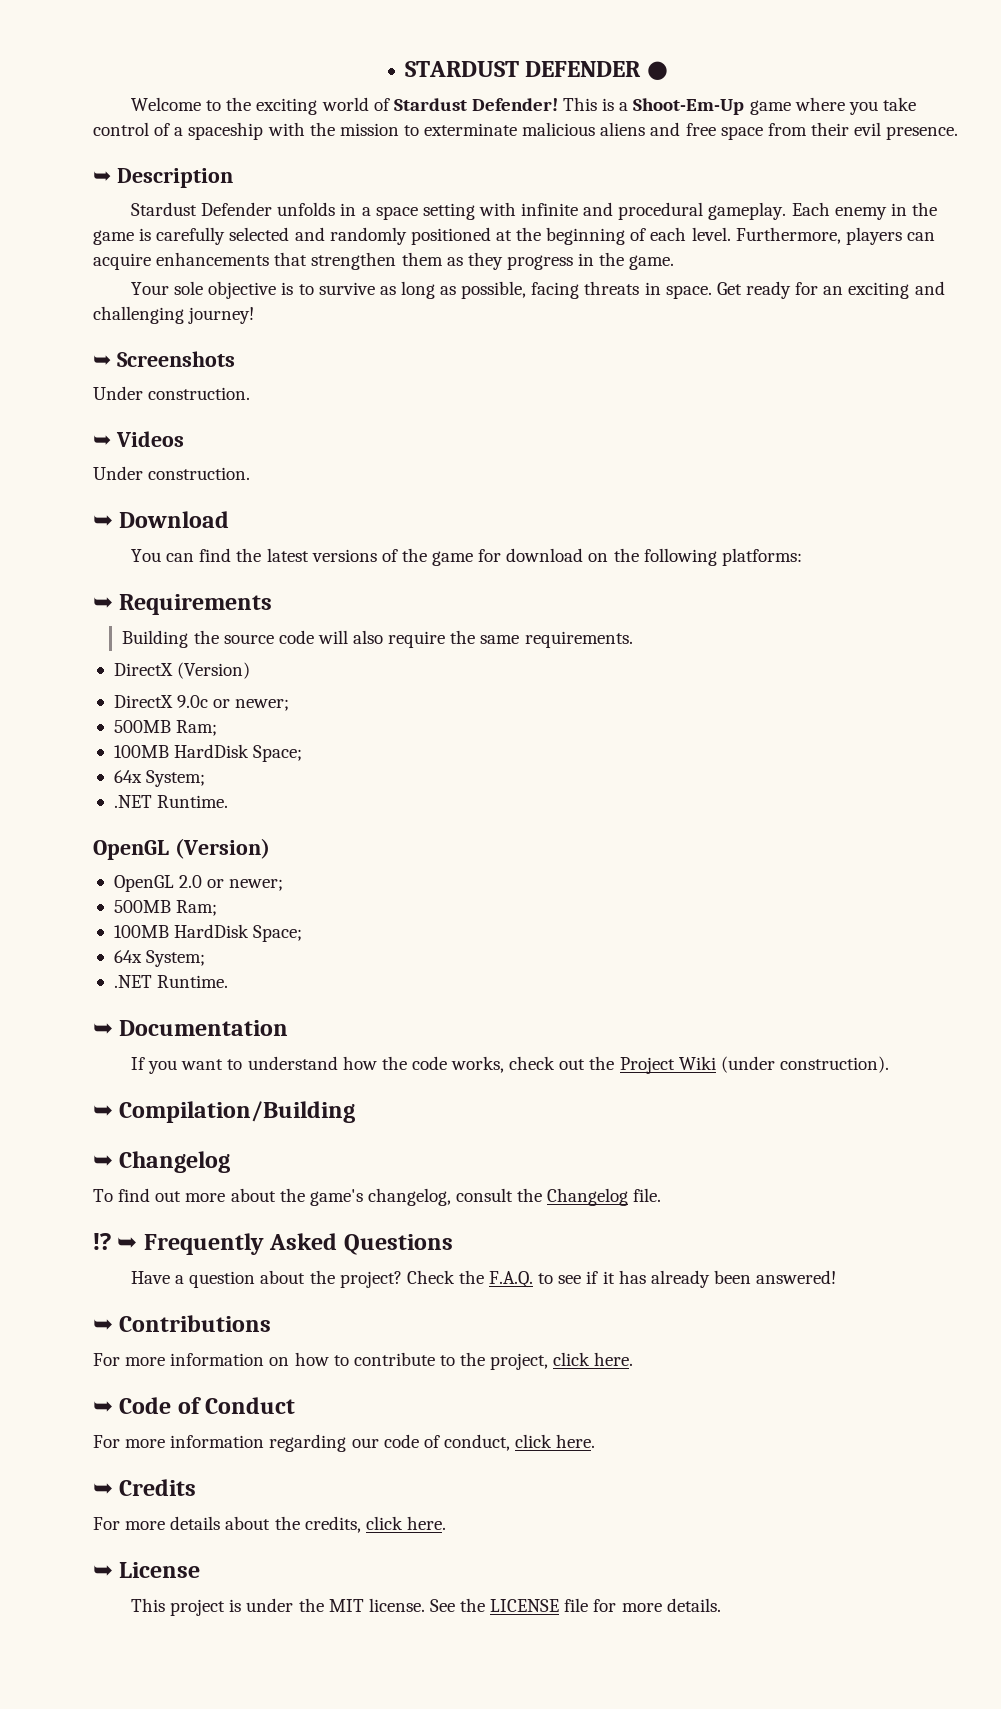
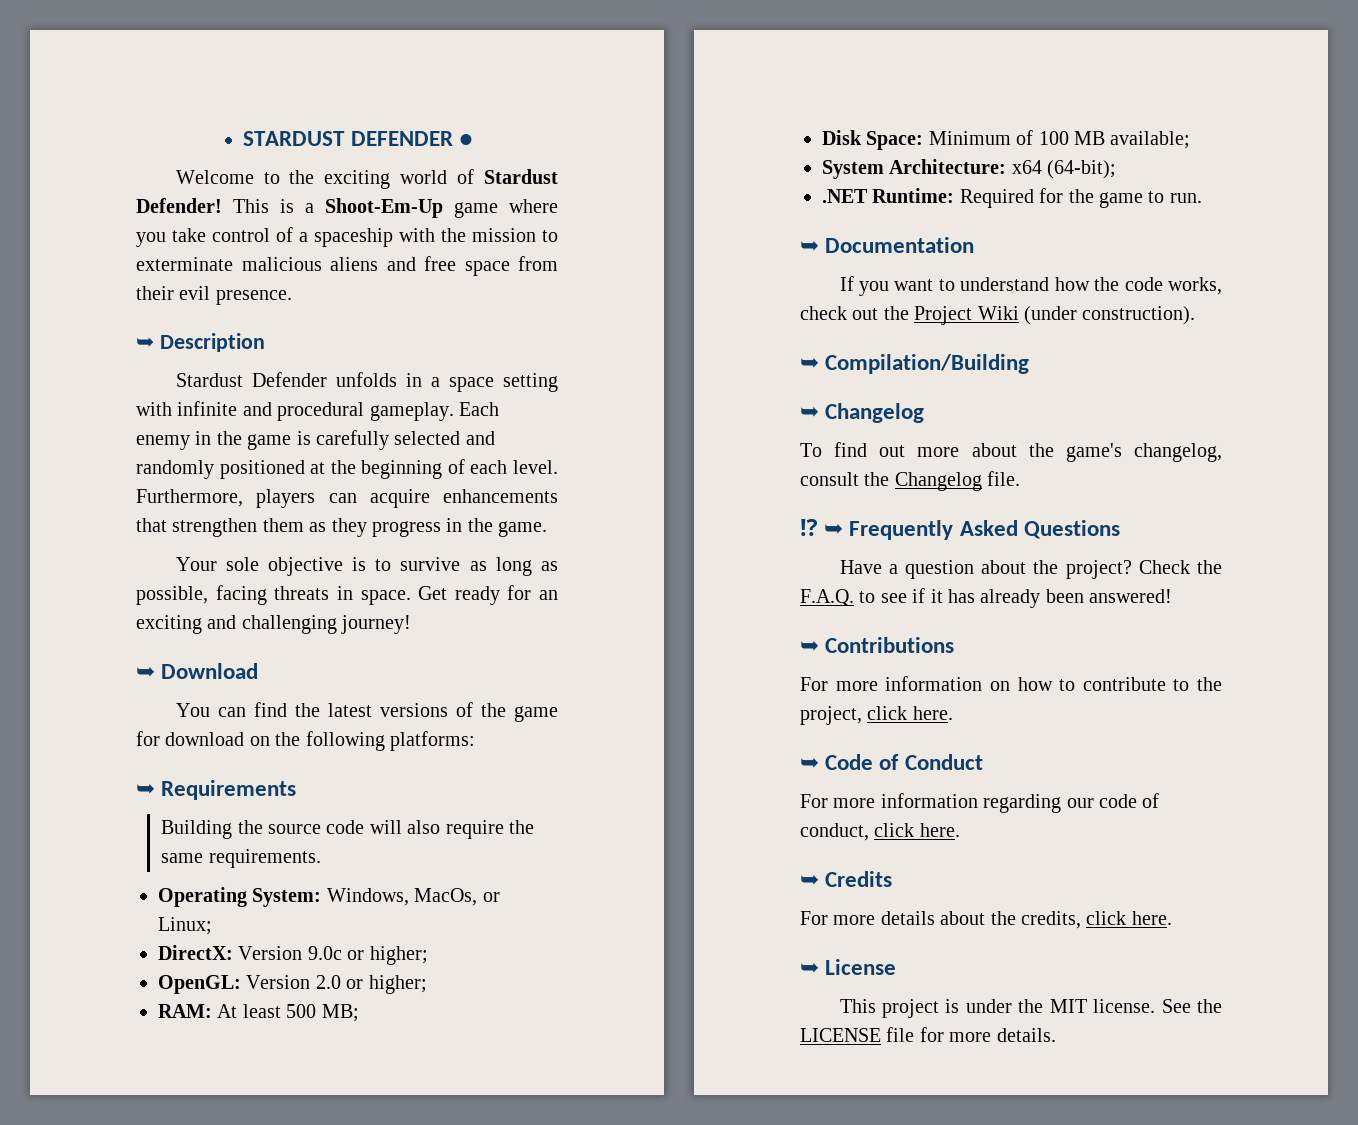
[93,351,235,367] [93,386,251,400] [93,431,184,447] [93,466,251,480] // ➥ Screenshots // Under construction. // ➥ Videos // Under construction. -> (412, 624) none
[113,662,251,679] [113,695,290,711] [113,720,218,736] [113,744,303,762] [113,770,206,787] [113,795,229,808] [93,838,270,860] [113,875,284,892] [113,900,218,916] [113,924,303,942] [113,950,206,967] [113,975,229,988] DirectX (Version) // DirectX 9.0c or newer; // 500MB Ram; // 100MB HardDisk Space; // 64x System; // .NET Runtime. // OpenGL (Version) // OpenGL 2.0 or newer; // 500MB Ram; // 100MB HardDisk Space; // 64x System; // .NET Runtime. -> [158,887,500,907] [158,917,212,935] [158,945,428,965] [158,975,427,994] [158,1004,359,1022] [822,130,1191,150] [822,159,1117,179] [822,188,1202,208] Operating System: Windows, MacOs, or Linux; // DirectX: Version 9.0c or higher; // OpenGL: Version 2.0 or higher; // RAM: At least 500 MB; // Disk Space: Minimum of 100 MB available; // System Architecture: x64 (64-bit); // .NET Runtime: Required for the game to run.

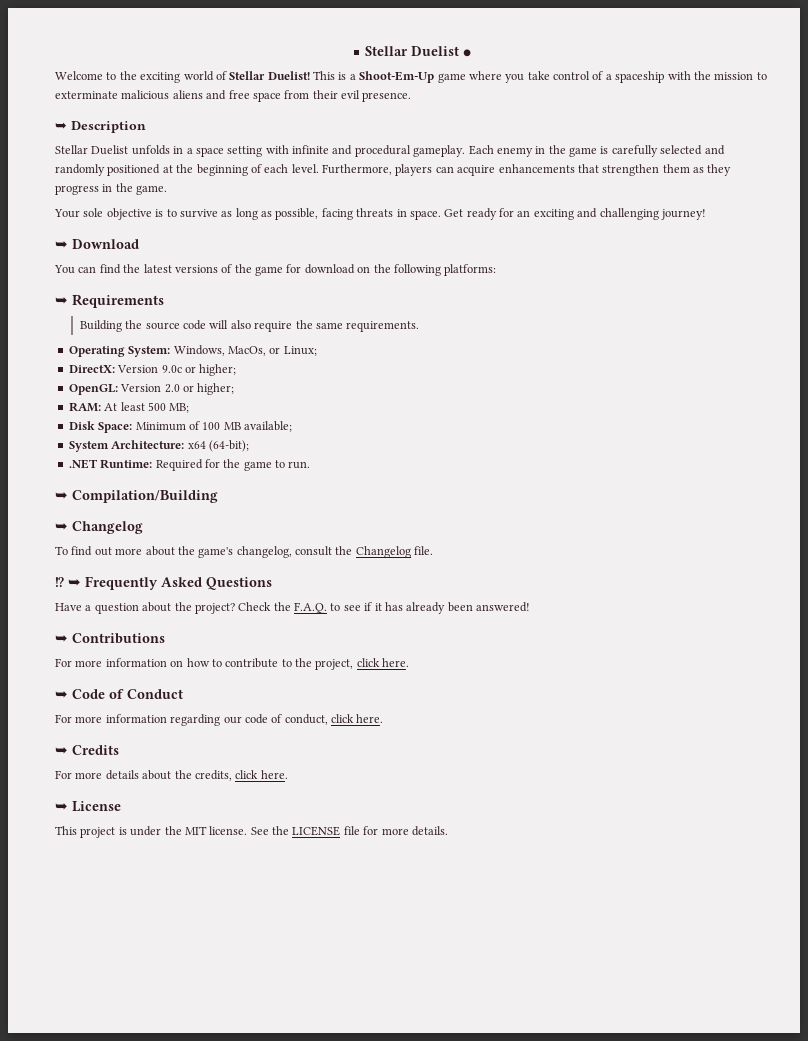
[243,131,453,146] STARDUST DEFENDER -> [365,46,460,56] Stellar Duelist
[484,169,558,184] [136,198,222,213] Stardust Defender! -> [229,71,310,80] Stellar Duelist!
[175,372,327,387] Stardust Defender -> [55,145,129,155] Stellar Duelist
[800,237,975,253] [839,276,1222,296] [800,306,1196,325] // ➥ Documentation // If you want to understand how the code works, check out the Project Wiki (under construction). -> (311, 465) none

